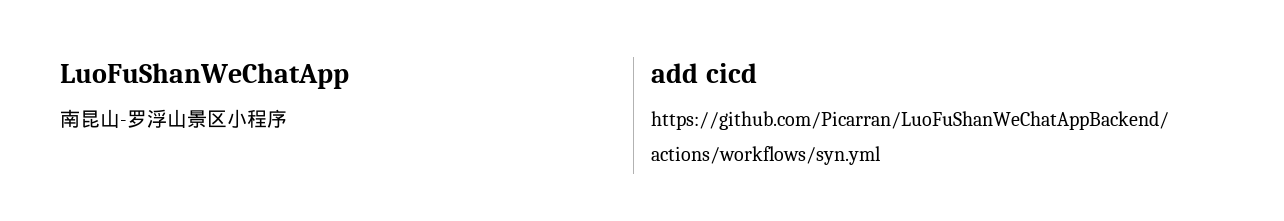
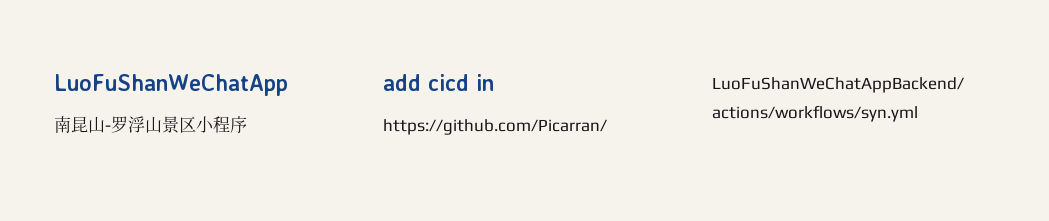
(757, 73) none -> [476,74,494,91] in

